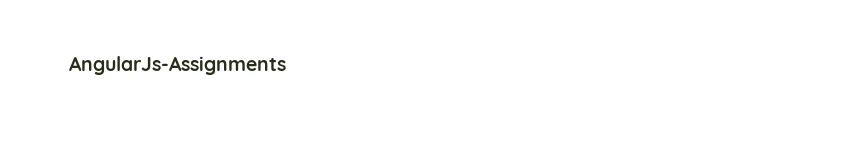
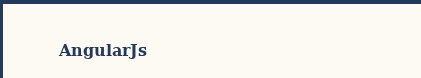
[69,56,286,75] AngularJs-Assignments -> [58,44,147,59] AngularJs

